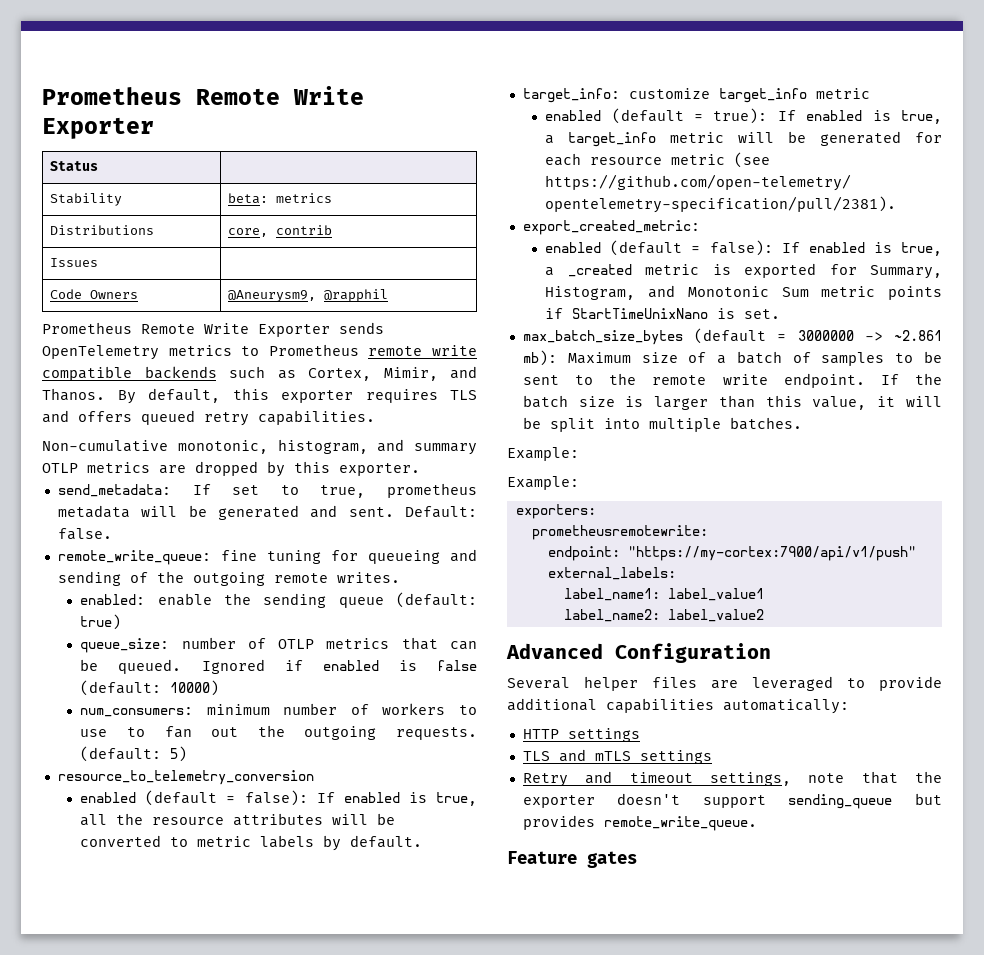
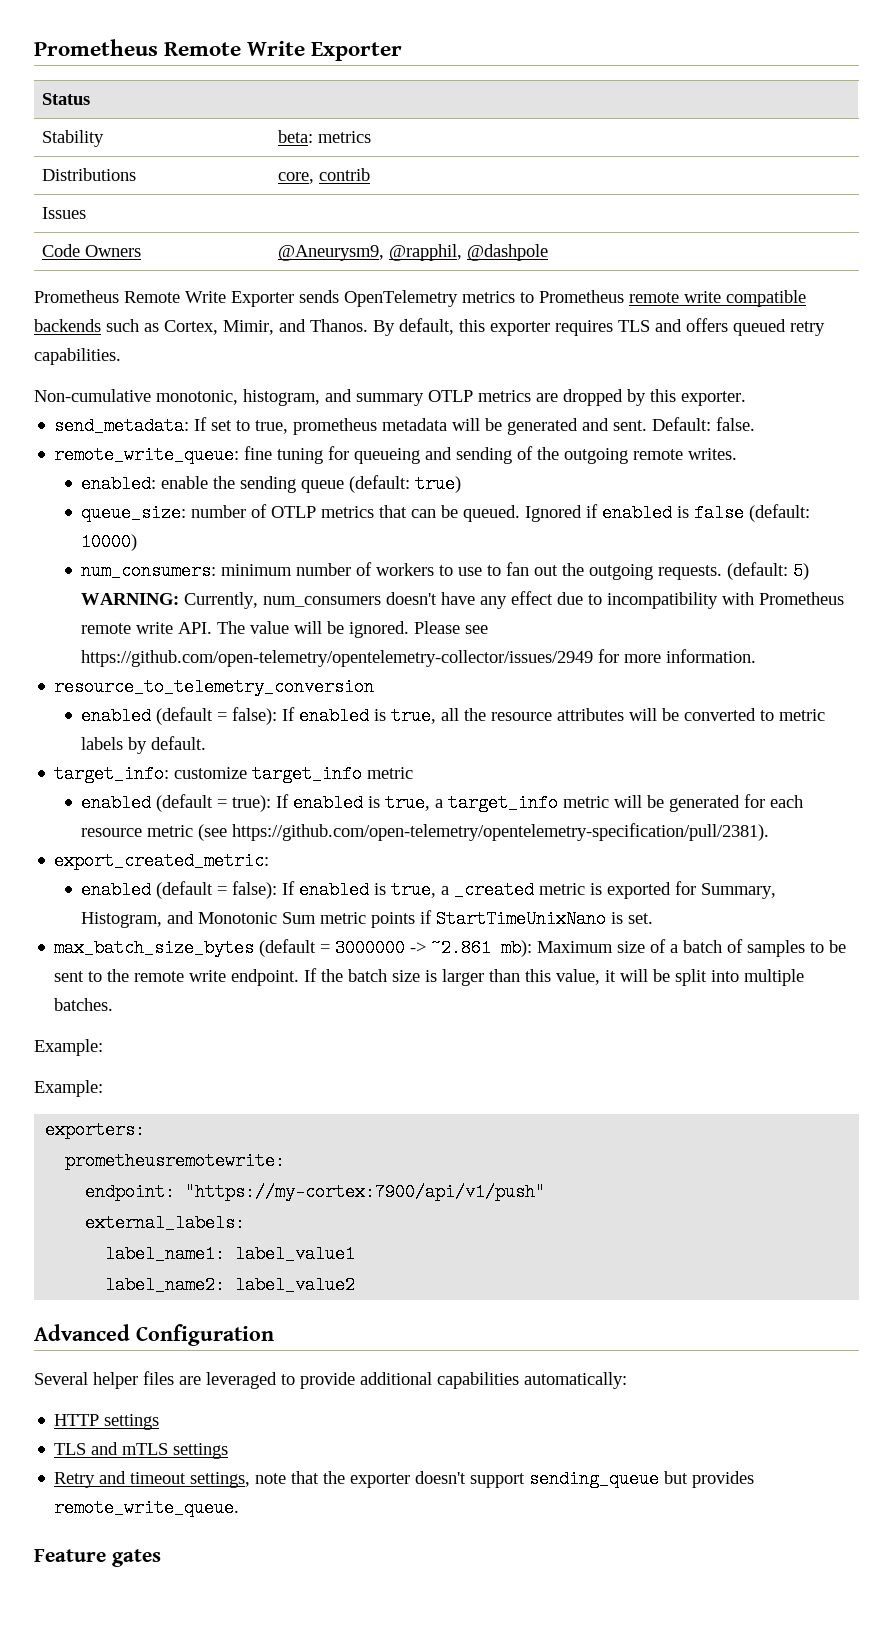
[323,289,388,302] @rapphil -> [388,244,548,261] @rapphil, @dashpole
(188, 754) none -> [81,591,845,609] [81,621,489,638] [81,649,757,667] WARNING: Currently, num_consumers doesn't have any effect due to incompatibility with Prometheus remote write API. The value will be ignored. Please see https://github.com/open-telemetry/opentelemetry-collector/issues/2949 for more information.

